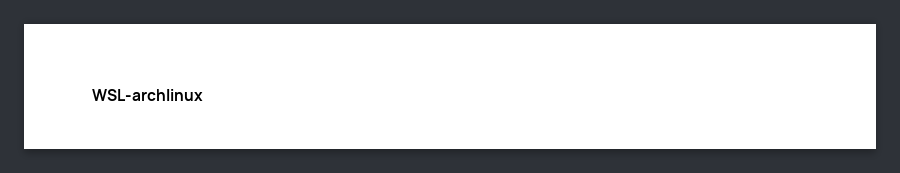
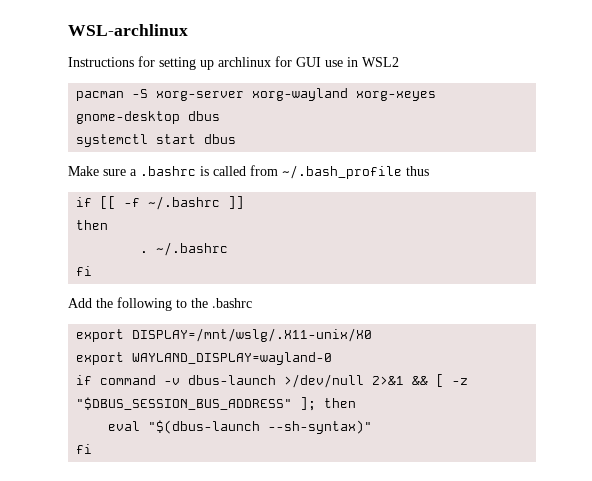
(203, 95) none -> [68,56,399,70] [76,88,437,101] [76,111,221,124] [76,134,237,147] [68,165,429,179] [76,196,245,210] [76,220,109,230] [140,242,229,256] [76,266,93,276] [68,297,252,311] [76,328,373,342] [76,352,333,365] [76,374,469,388] [76,397,357,411] [108,420,373,434] [76,444,93,454] // Instructions for setting up archlinux for GUI use in WSL2 // pacman -S xorg-server xorg-wayland xorg-xeyes gnome-desktop dbus // systemctl start dbus // Make sure a .bashrc is called from ~/.bash_profile thus // if [[ -f ~/.bashrc ]] // then // . ~/.bashrc // fi // Add the following to the .bashrc // export DISPLAY=/mnt/wslg/.X11-unix/X0 // export WAYLAND_DISPLAY=wayland-0 // if command -v dbus-launch >/dev/null 2>&1 && [ -z "$DBUS_SESSION_BUS_ADDRESS" ]; then // eval "$(dbus-launch --sh-syntax)" // fi

